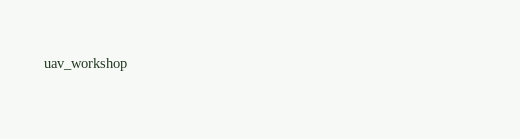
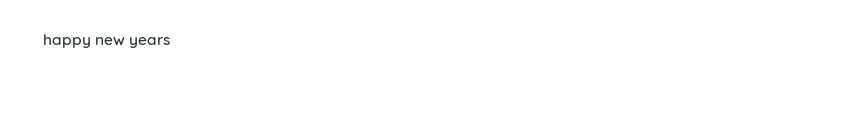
[44,58,127,71] uav_workshop -> [43,34,171,48] happy new years

